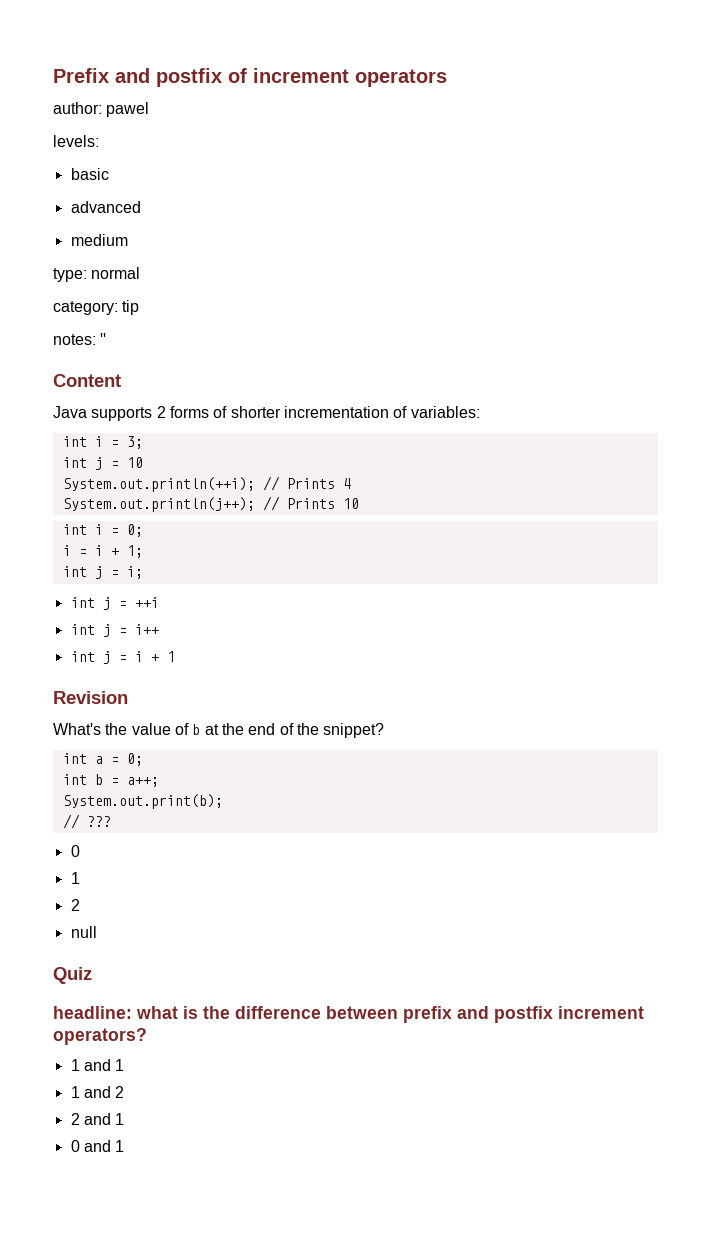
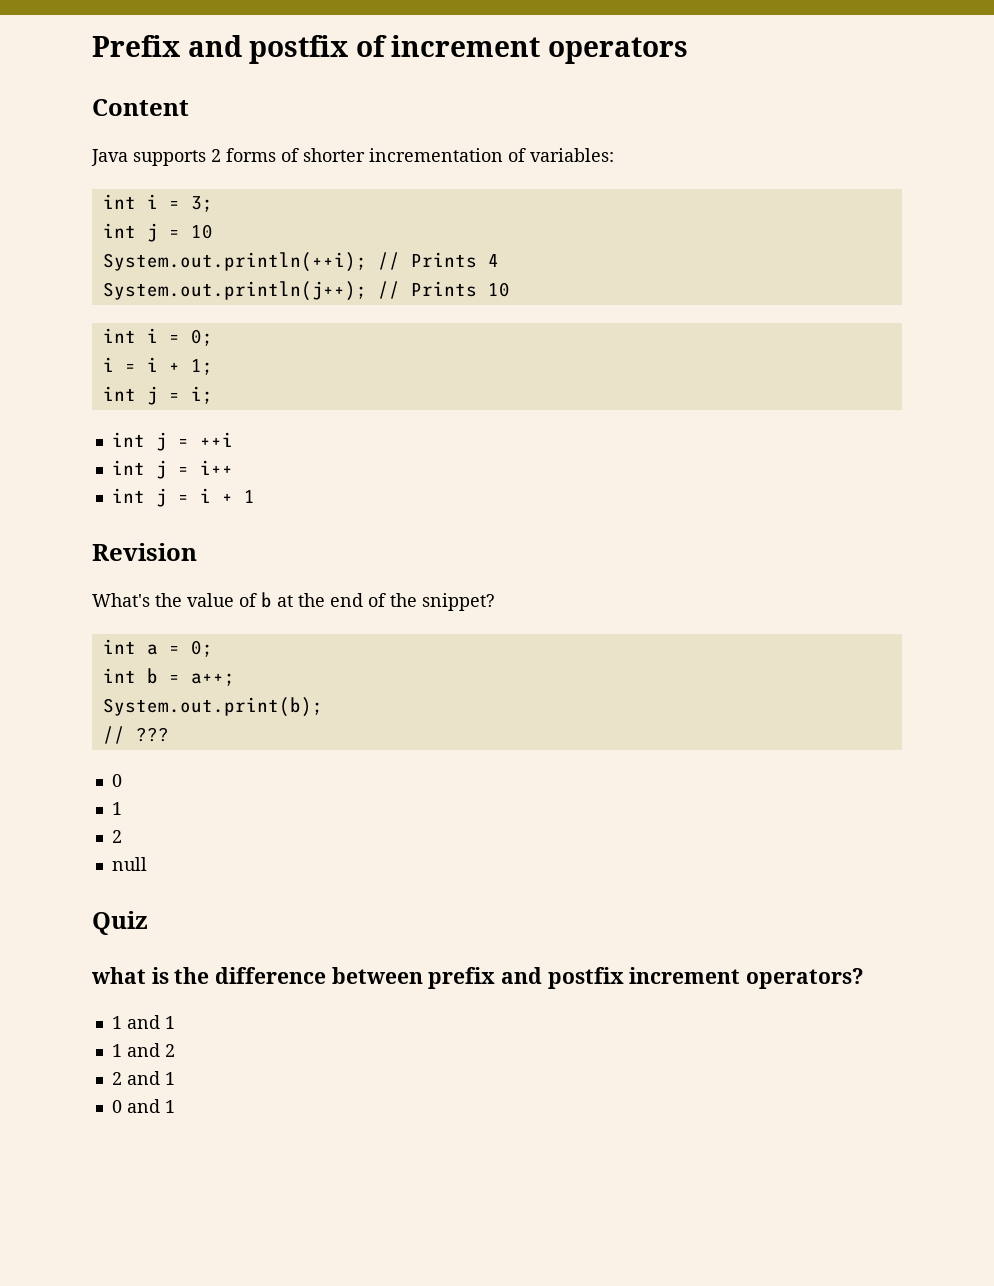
[53,102,150,117] [53,135,99,147] [70,168,109,180] [70,201,141,213] [70,234,128,246] [53,267,141,282] [53,300,140,315] [53,333,107,345] // author: pawel // levels: // basic // advanced // medium // type: normal // category: tip // notes: '' -> (688, 50) none
[53,1006,132,1019] headline: -> (148, 923) none

